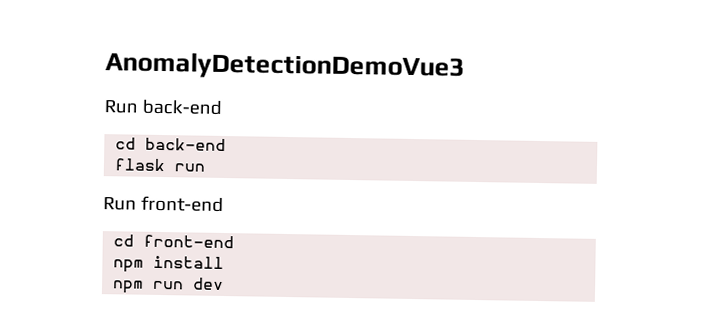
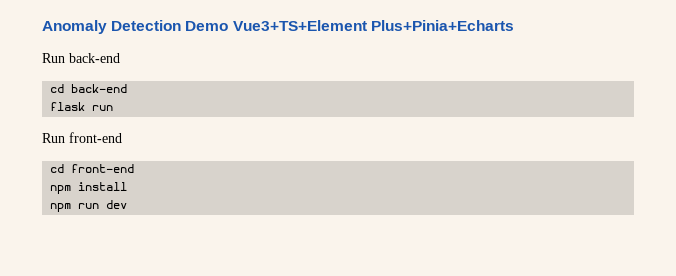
[105,51,465,82] AnomalyDetectionDemoVue3 -> [42,20,514,34] Anomaly Detection Demo Vue3+TS+Element Plus+Pinia+Echarts

